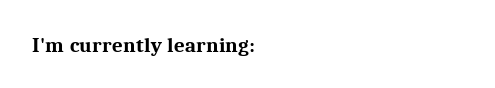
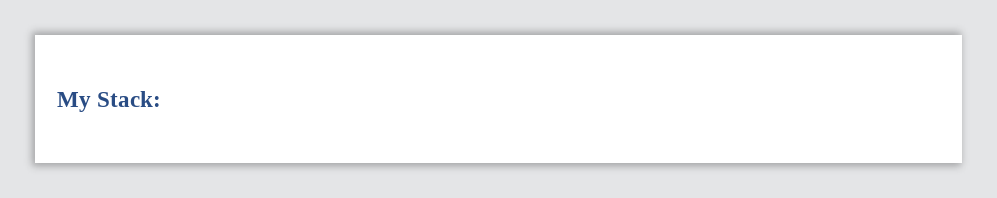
[32,37,256,56] I'm currently learning: -> [57,91,162,112] My Stack:

